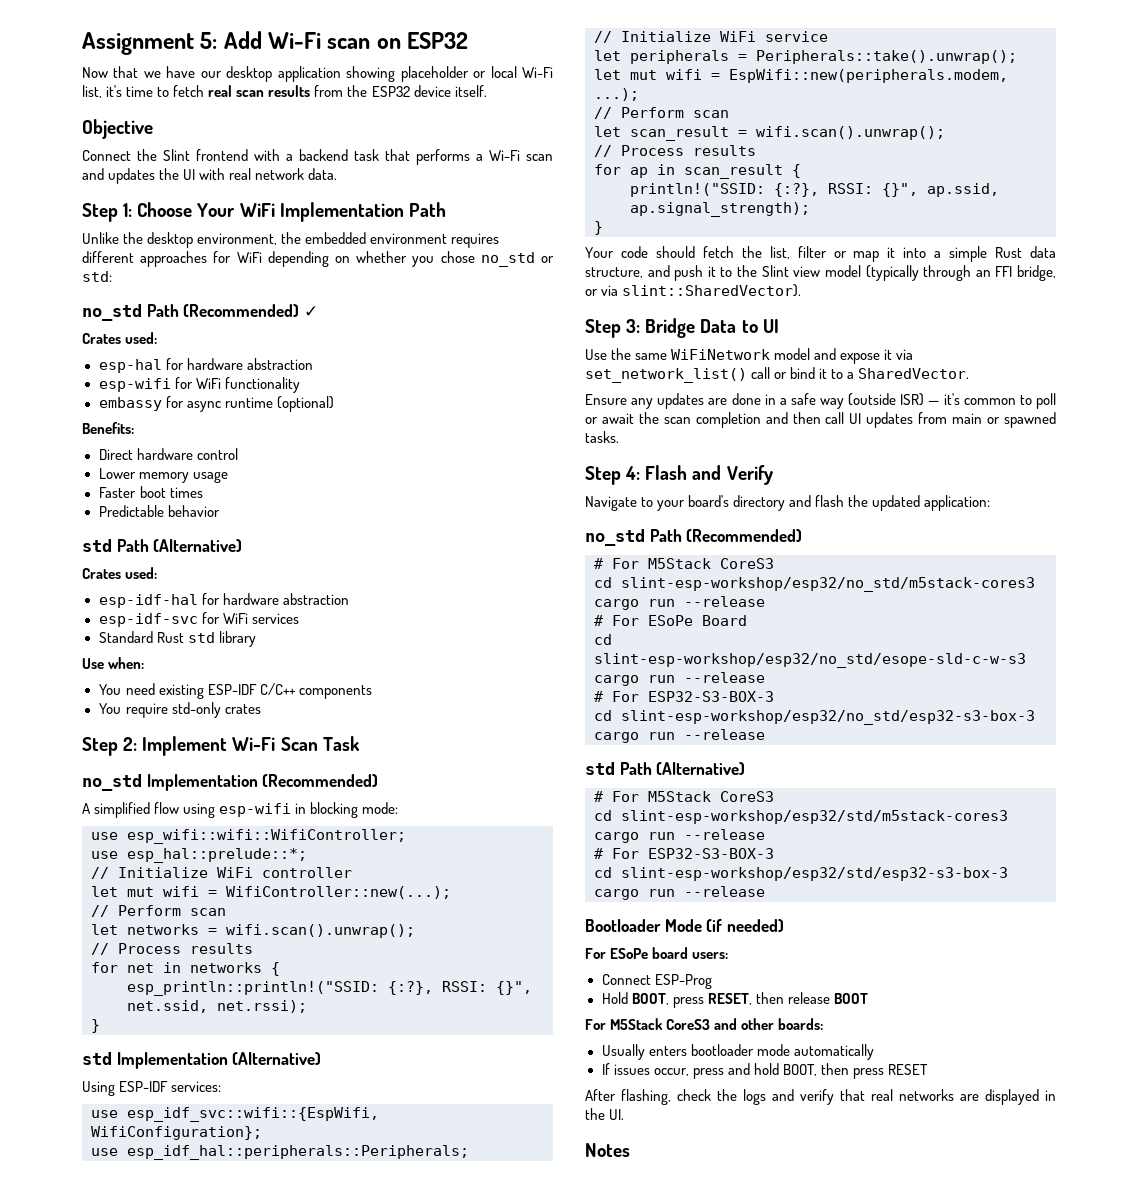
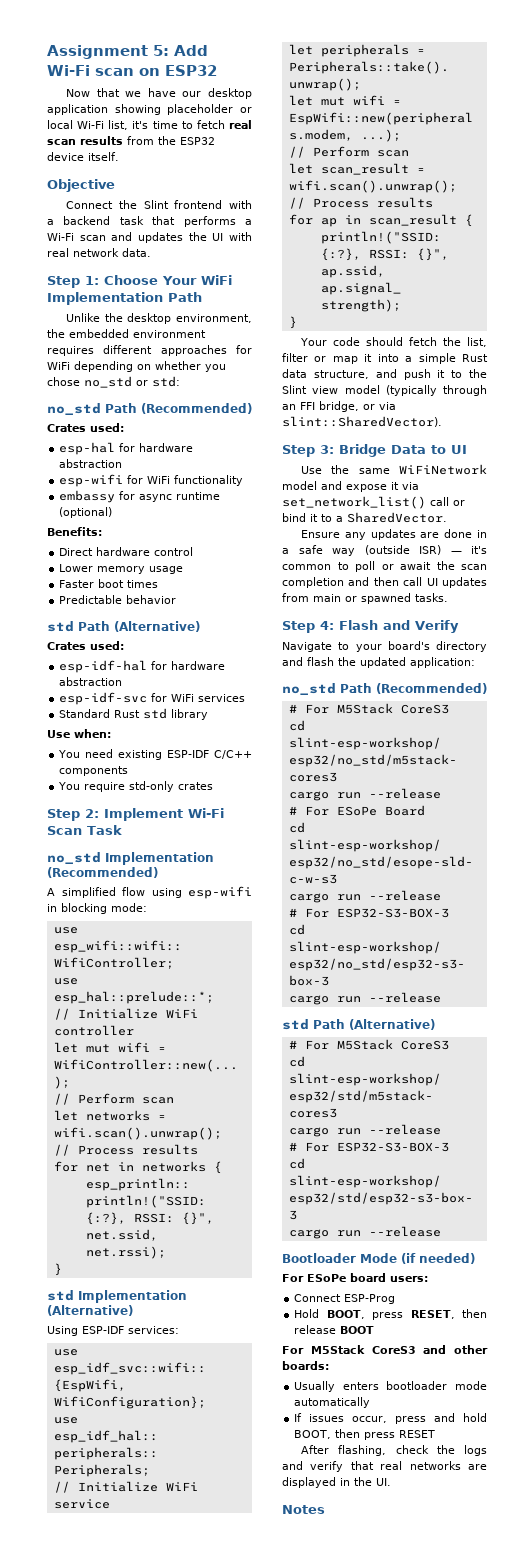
[303,306,318,317] ✓ -> (252, 408) none

